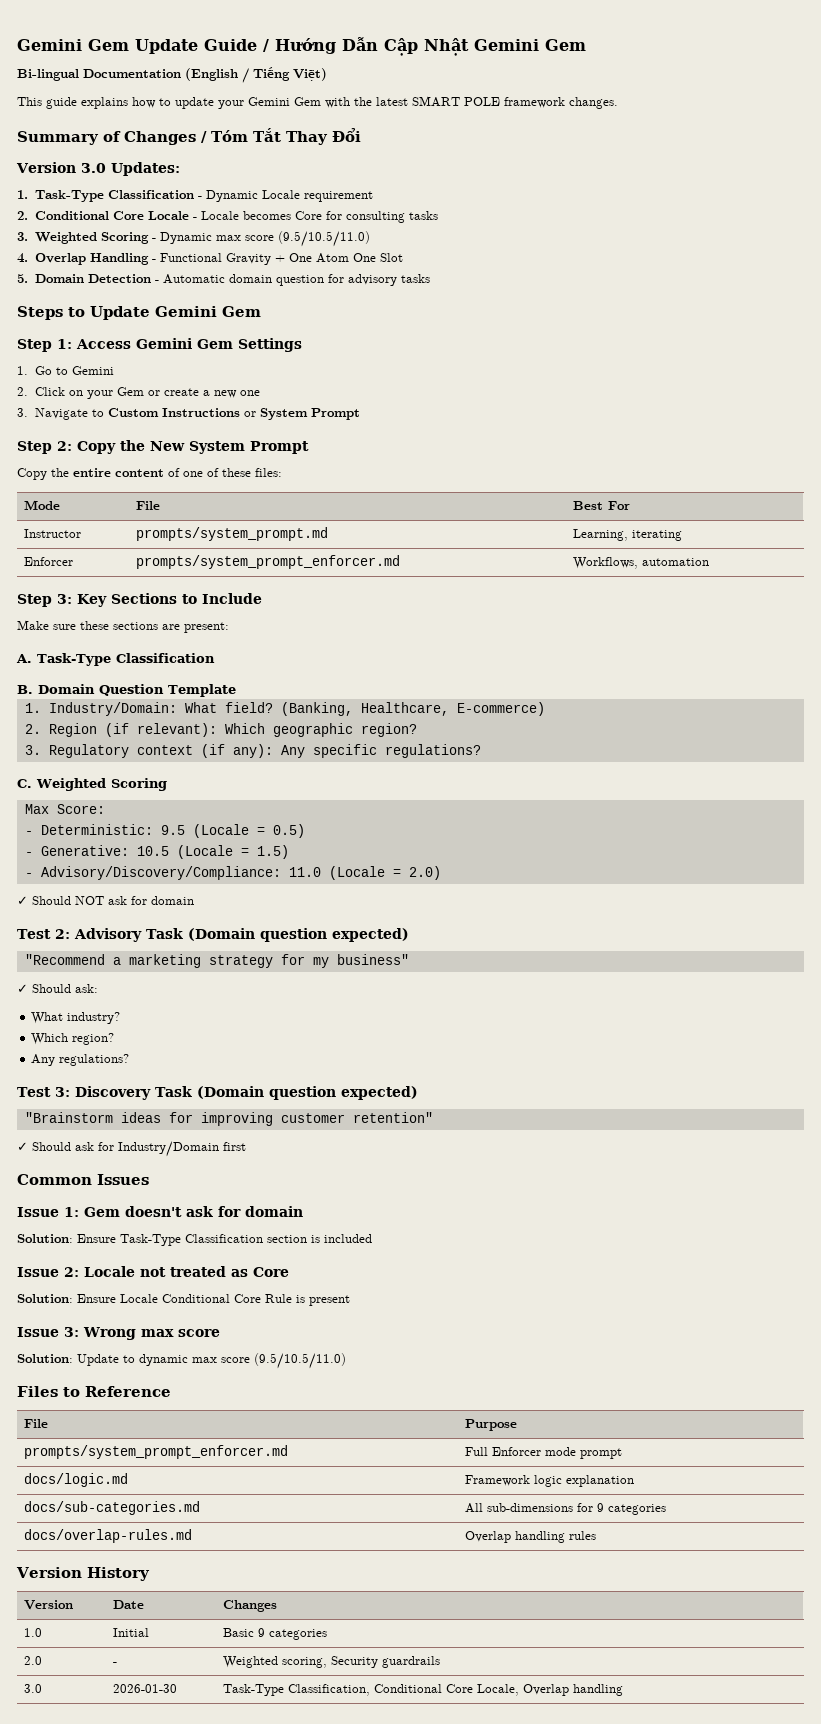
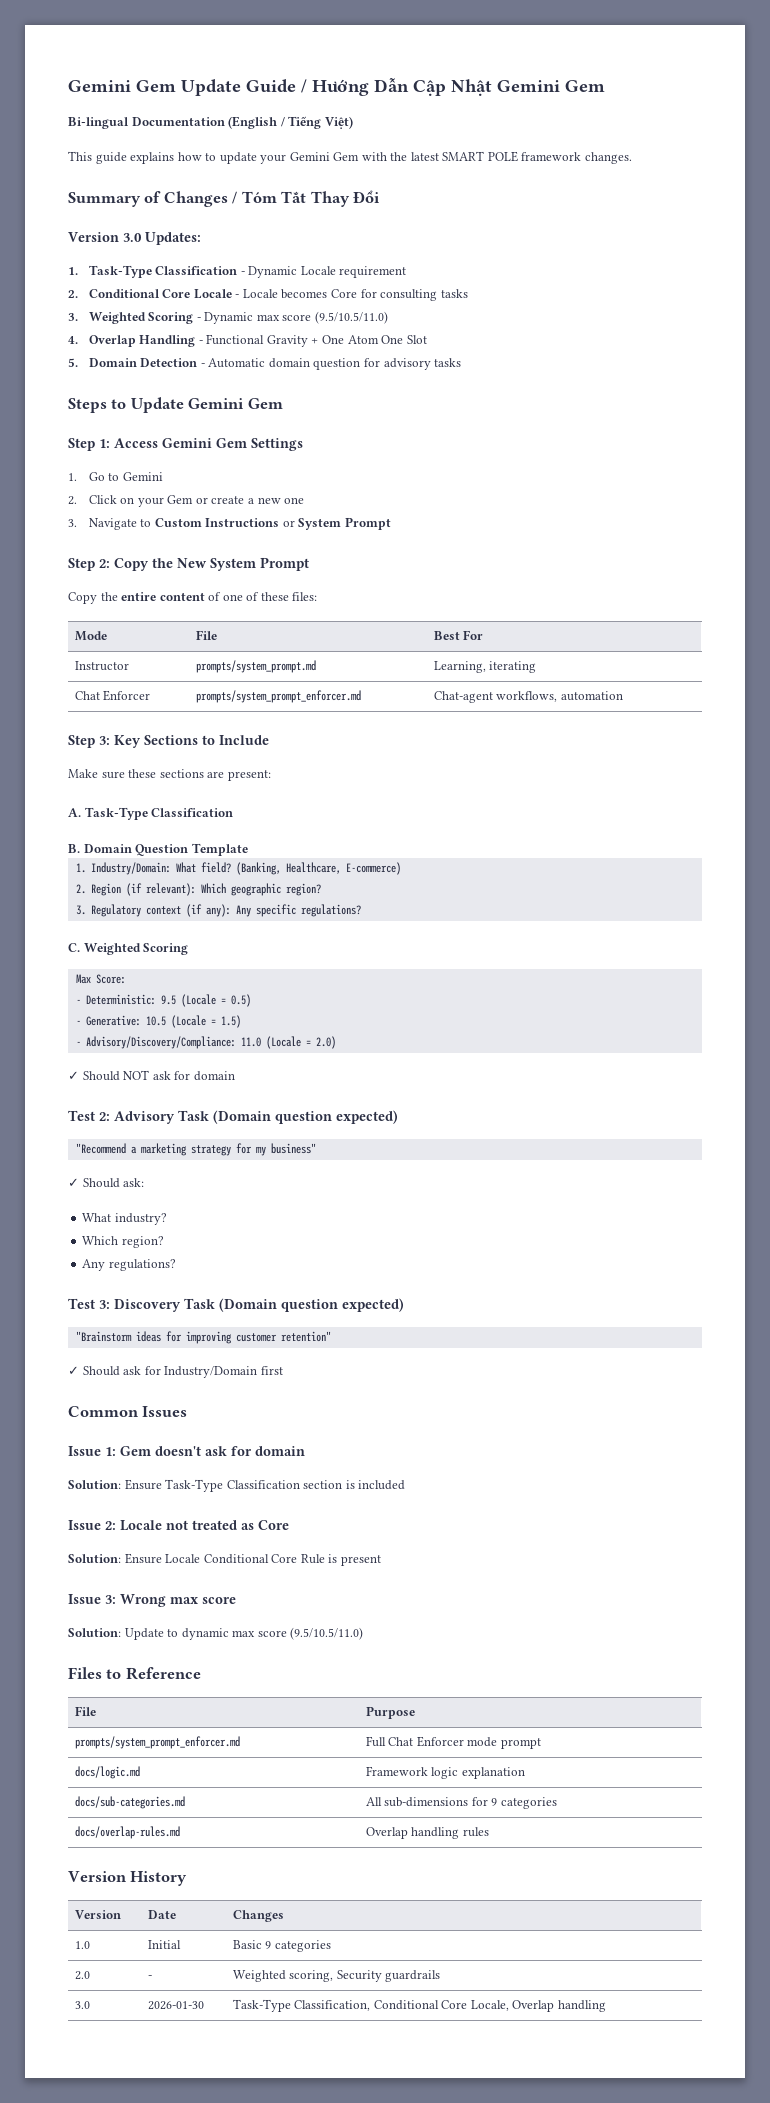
(682, 535) none -> [74,691,100,700] Chat
[572,557,638,569] Workflows, -> [433,691,558,703] Chat-agent workflows,
(488, 1451) none -> [388,1737,414,1746] Chat

